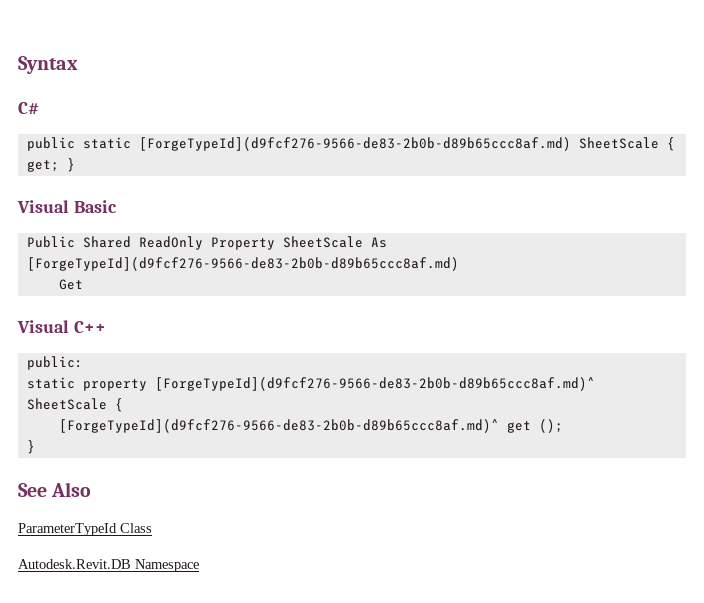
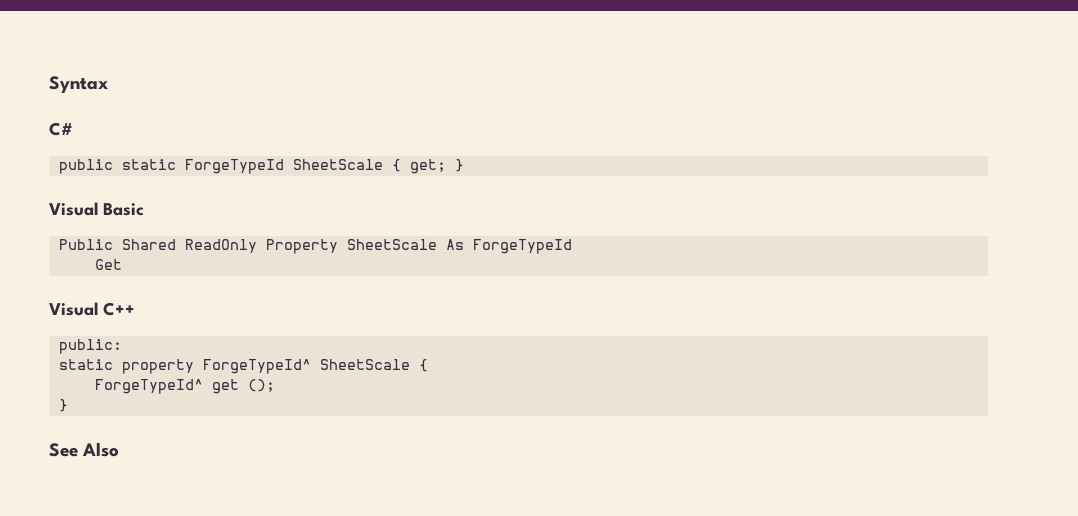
[138,137,571,151] [ForgeTypeId](d9fcf276-9566-de83-2b0b-d89b65ccc8af.md) -> [184,159,284,174] ForgeTypeId
[26,257,459,271] [ForgeTypeId](d9fcf276-9566-de83-2b0b-d89b65ccc8af.md) -> [472,239,572,254] ForgeTypeId
[154,377,595,391] [ForgeTypeId](d9fcf276-9566-de83-2b0b-d89b65ccc8af.md)^ -> [202,359,311,374] ForgeTypeId^
[58,419,499,433] [ForgeTypeId](d9fcf276-9566-de83-2b0b-d89b65ccc8af.md)^ -> [94,379,203,394] ForgeTypeId^
[18,523,152,536] [18,559,199,572] // ParameterTypeId Class // Autodesk.Revit.DB Namespace -> (120, 449) none

